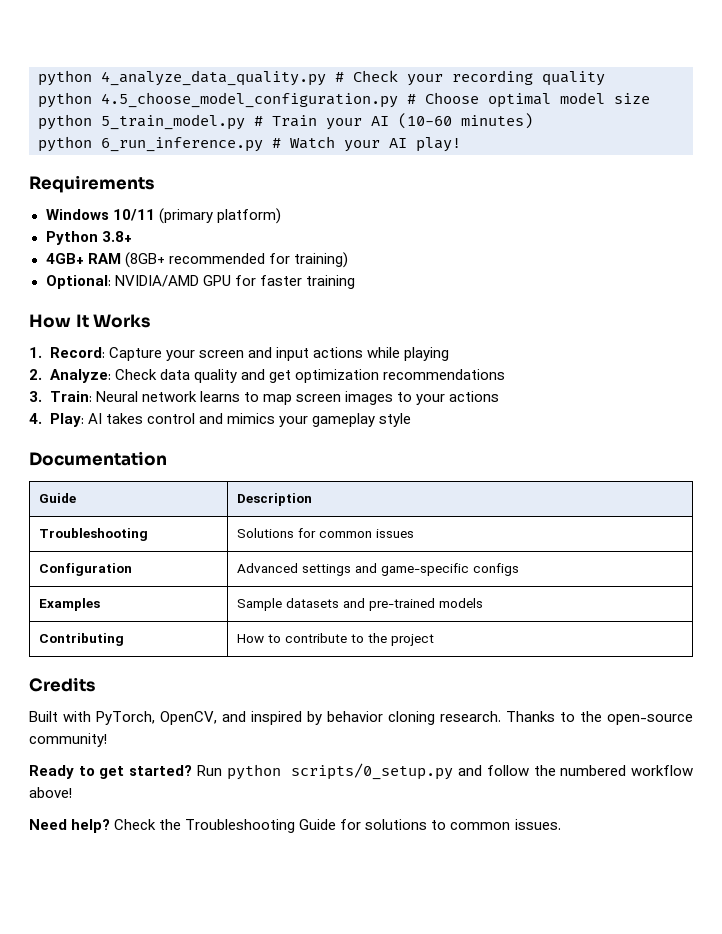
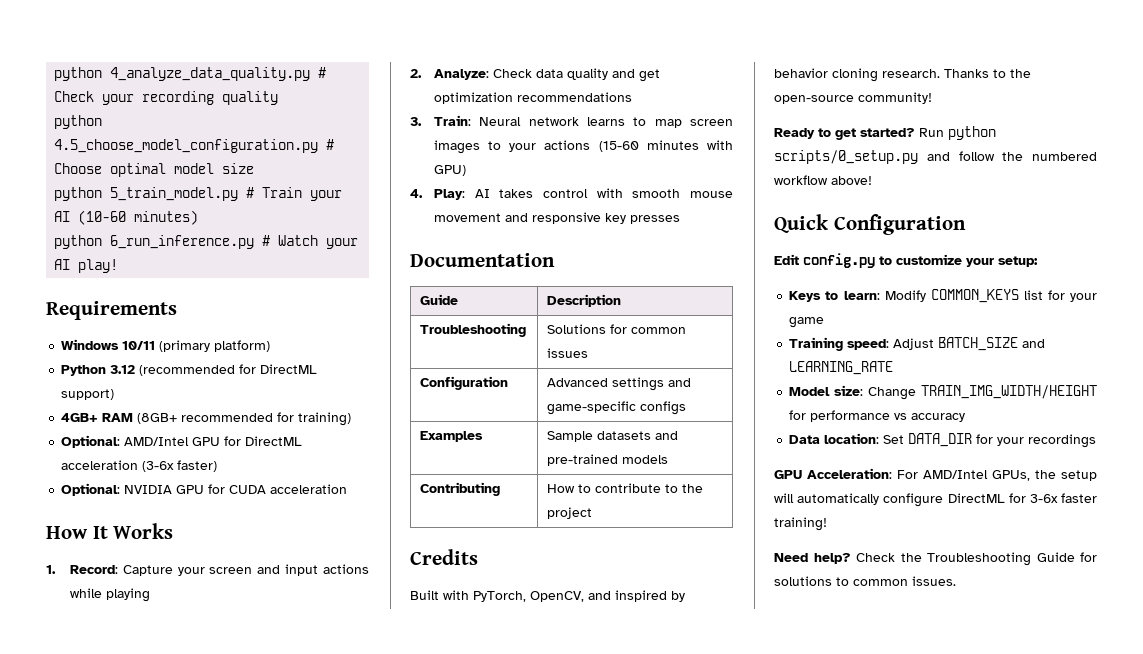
[101,231,132,242] 3.8+ -> [110,364,318,376] [61,389,115,400] 3.12 (recommended for DirectML support)
[114,275,355,289] NVIDIA/AMD GPU for faster training -> [124,436,303,446] [61,460,218,472] [61,483,348,496] AMD/Intel GPU for DirectML acceleration (3-6x faster) // Optional: NVIDIA GPU for CUDA acceleration
(500, 396) none -> [598,140,733,152] [433,165,466,176] (15-60 minutes with GPU)
[198,413,411,427] and mimics your gameplay style -> [596,188,733,198] [433,212,680,224] with smooth mouse movement and responsive key presses
(72, 792) none -> [774,214,966,235] [774,253,1038,268] [789,289,1097,303] [789,317,825,328] [789,337,1046,351] [789,361,894,375] [789,385,1097,400] [789,410,966,422] [789,433,1097,448] [774,468,1097,481] [774,493,1097,507] [774,517,827,531] // Quick Configuration // Edit config.py to customize your setup: // Keys to learn: Modify COMMON_KEYS list for your game // Training speed: Adjust BATCH_SIZE and LEARNING_RATE // Model size: Change TRAIN_IMG_WIDTH/HEIGHT for performance vs accuracy // Data location: Set DATA_DIR for your recordings // GPU Acceleration: For AMD/Intel GPUs, the setup will automatically configure DirectML for 3-6x faster training!

